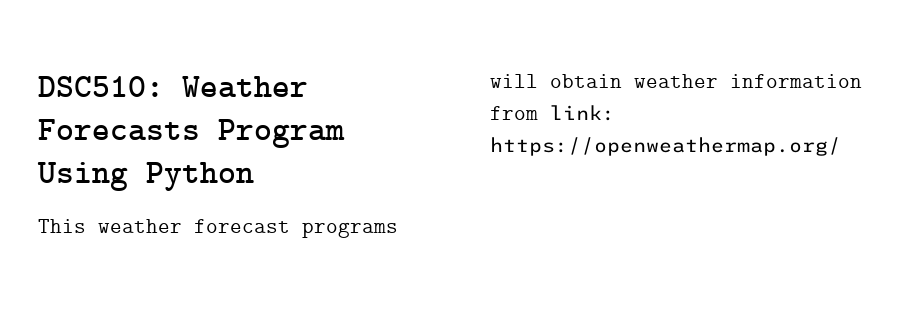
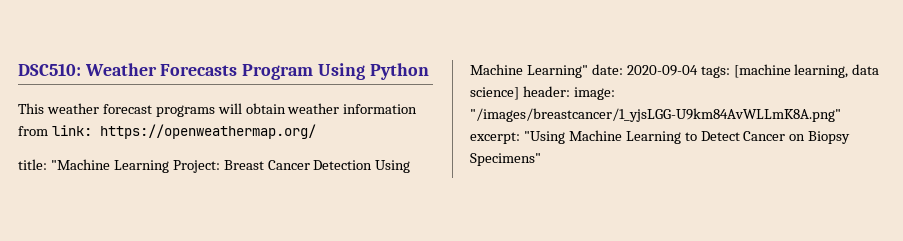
(841, 146) none -> [18,159,411,173] [470,64,880,78] [470,86,615,100] [470,108,841,122] [470,130,851,144] [470,153,541,166] // title: "Machine Learning Project: Breast Cancer Detection Using Machine Learning" date: 2020-09-04 tags: [machine learning, data science] header: image: "/images/breastcancer/1_yjsLGG-U9km84AvWLLmK8A.png" excerpt: "Using Machine Learning to Detect Cancer on Biopsy Specimens"

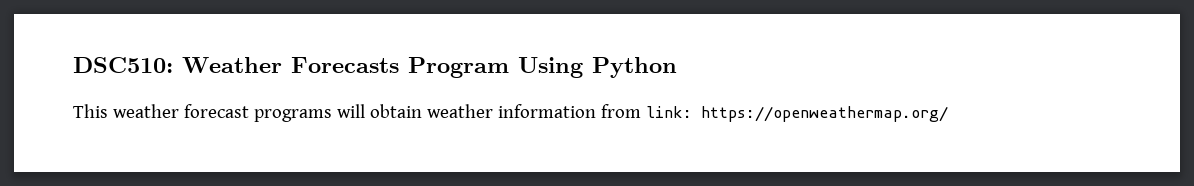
[18,159,411,173] [470,64,880,78] [470,86,615,100] [470,108,841,122] [470,130,851,144] [470,153,541,166] // title: "Machine Learning Project: Breast Cancer Detection Using Machine Learning" date: 2020-09-04 tags: [machine learning, data science] header: image: "/images/breastcancer/1_yjsLGG-U9km84AvWLLmK8A.png" excerpt: "Using Machine Learning to Detect Cancer on Biopsy Specimens" -> (948, 114) none

